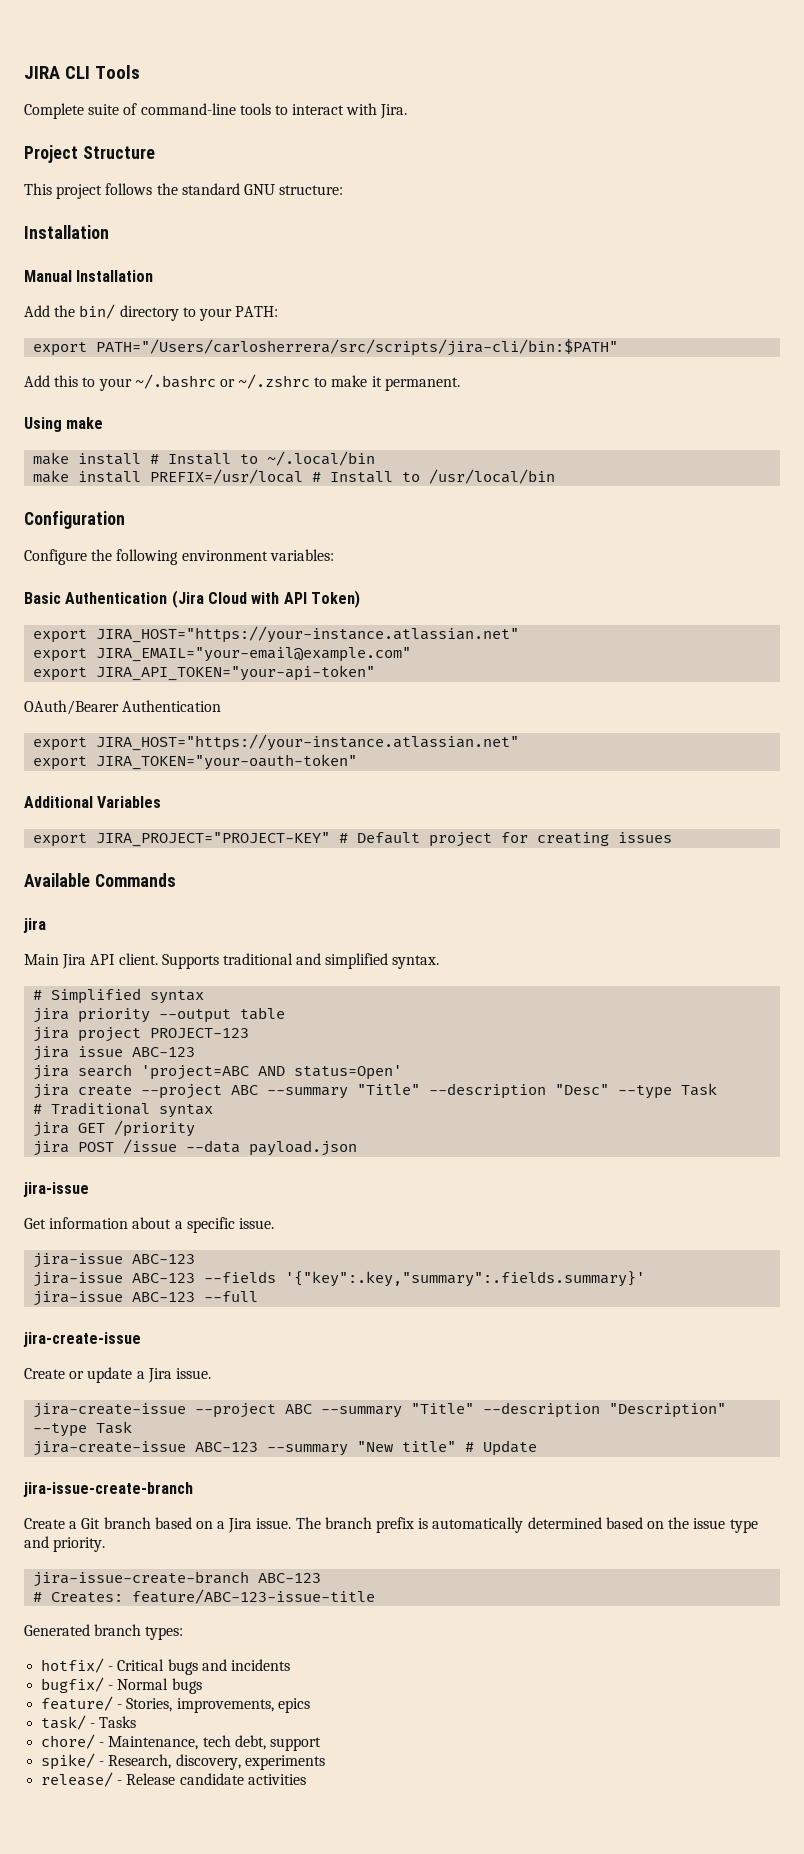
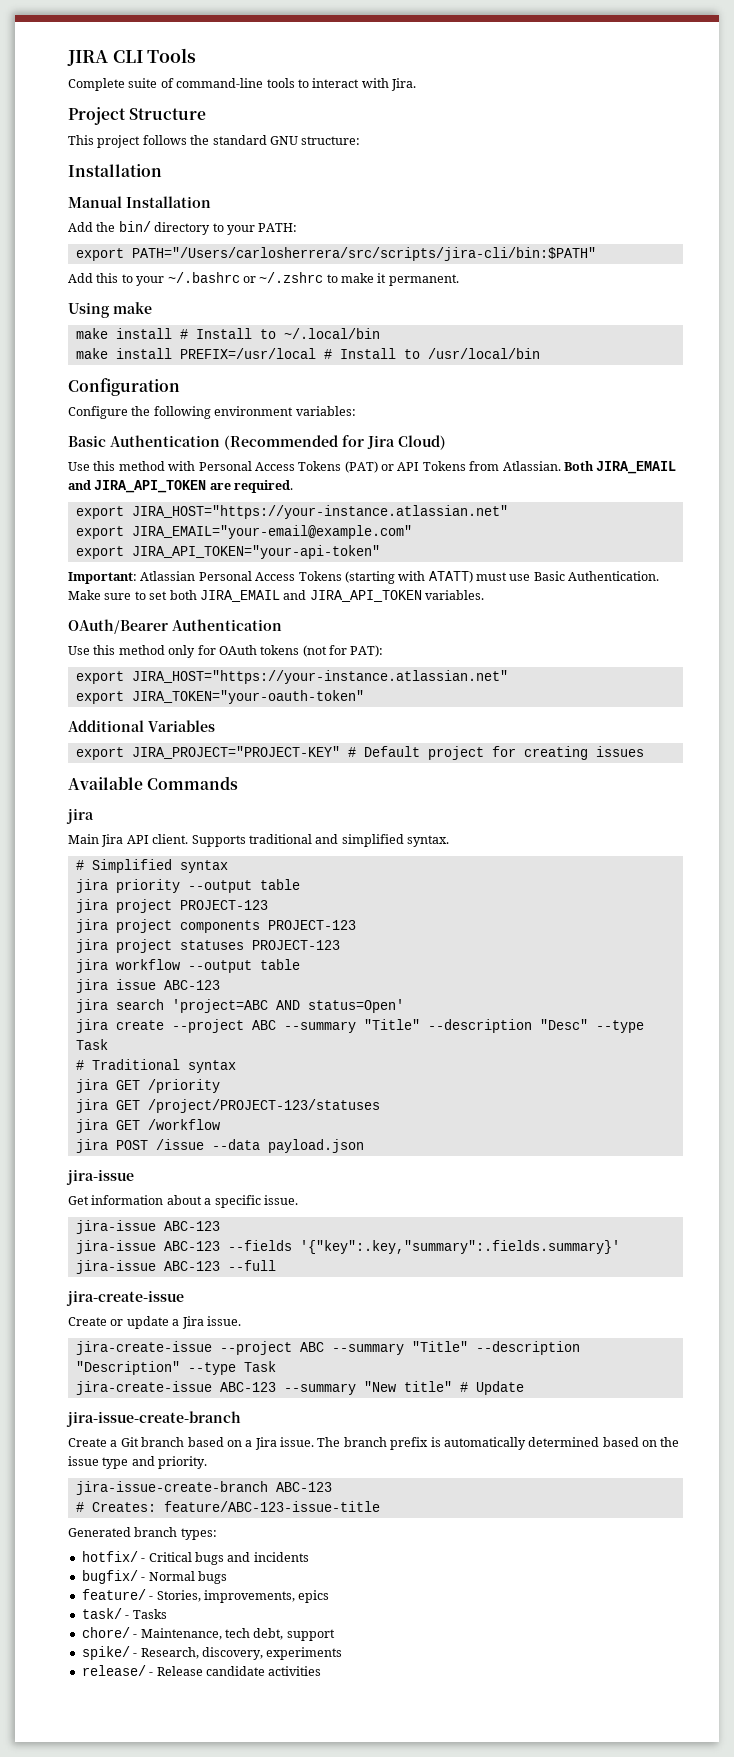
[171,590,360,608] (Jira Cloud with API Token) -> [224,435,446,450] [68,461,677,474] [68,480,294,493] (Recommended for Jira Cloud) // Use this method with Personal Access Tokens (PAT) or API Tokens from Atlassian. Both JIRA_EMAIL and JIRA_API_TOKEN are required.
[24,700,222,715] OAuth/Bearer Authentication -> [68,571,660,584] [68,590,484,602] [68,619,282,634] [68,645,384,658] Important: Atlassian Personal Access Tokens (starting with ATATT) must use Basic Authentication. Make sure to set both JIRA_EMAIL and JIRA_API_TOKEN variables. // OAuth/Bearer Authentication // Use this method only for OAuth tokens (not for PAT):
(250, 1033) none -> [75,919,356,933] [75,939,340,953] [75,959,300,973] // jira project components PROJECT-123 // jira project statuses PROJECT-123 // jira workflow --output table
(196, 1128) none -> [75,1099,380,1113] [75,1119,220,1133] // jira GET /project/PROJECT-123/statuses // jira GET /workflow

